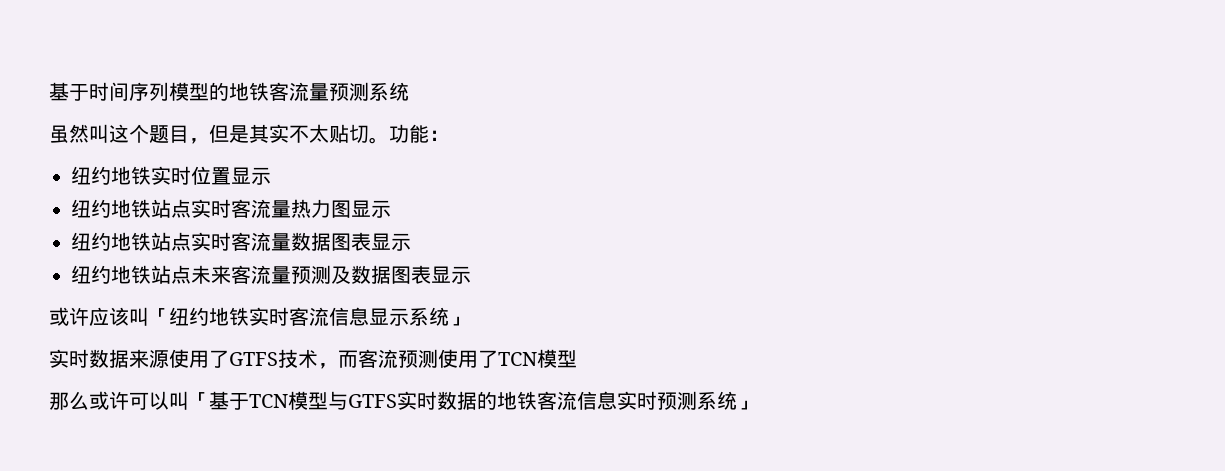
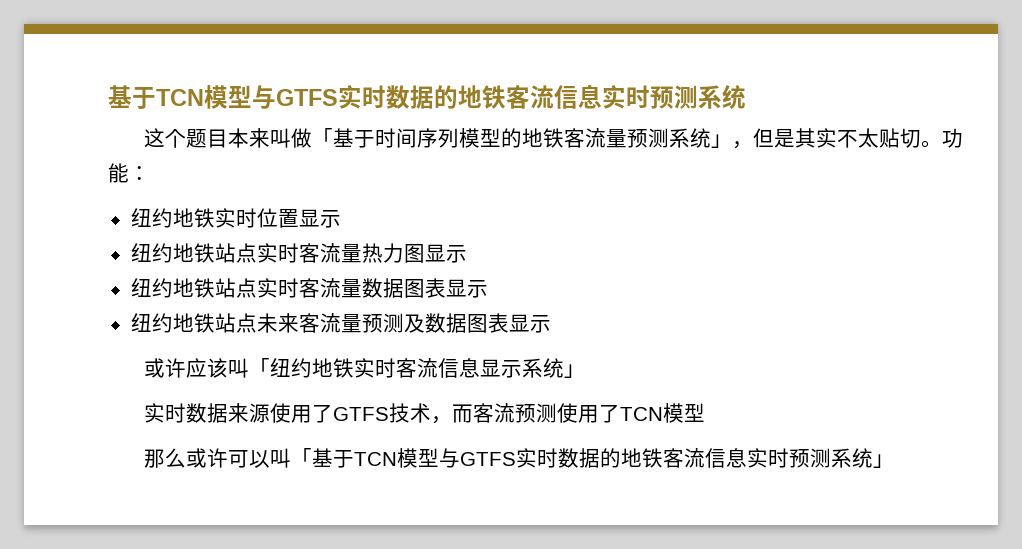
[49,82,89,101] 基于 -> [108,84,746,109] [143,128,375,148] 基于TCN模型与GTFS实时数据的地铁客流信息实时预测系统 // 这个题目本来叫做「基于
[49,124,189,143] // 虽然叫这个题目 -> [710,134,732,148] 」

